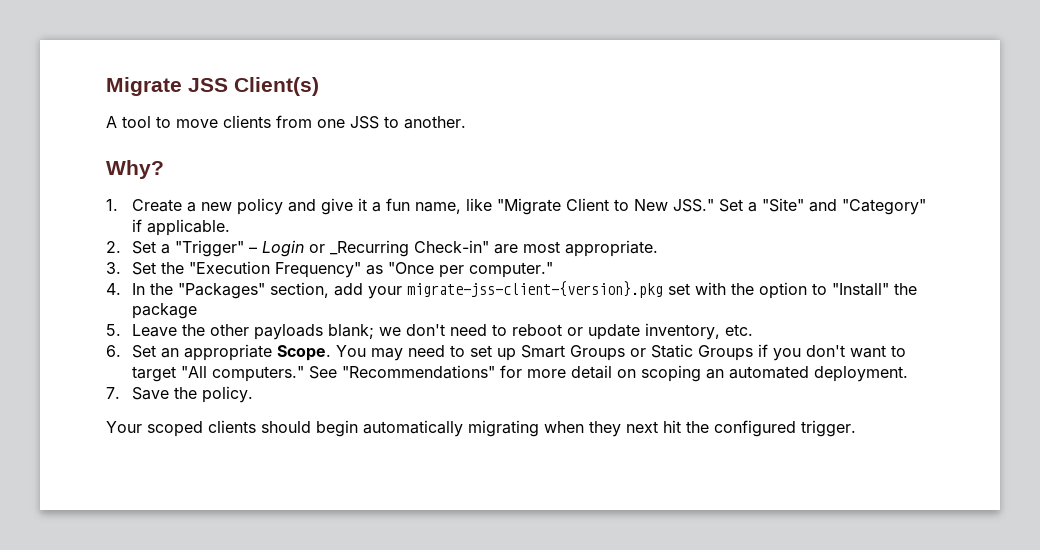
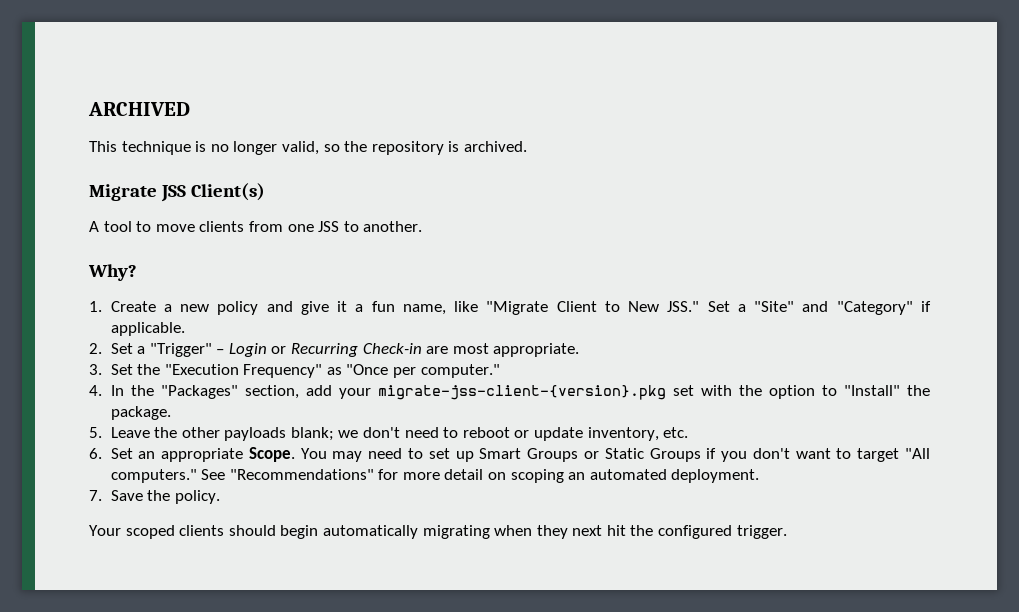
(106, 86) none -> [88,102,190,116] [89,141,527,155] ARCHIVED // This technique is no longer valid, so the repository is archived. //
[329,240,489,257] _Recurring Check-in" -> [291,343,422,357] Recurring Check-in
[131,303,197,319] package -> [110,406,171,420] package.

